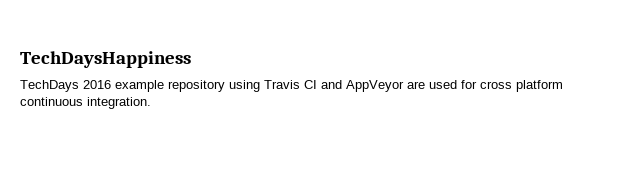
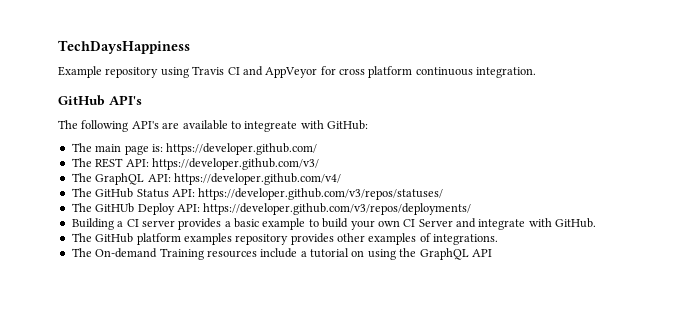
[20,80,164,92] TechDays 2016 example -> [58,66,102,78] Example
[407,80,457,89] are used -> (318, 72) none
(151, 103) none -> [58,95,142,106] [58,120,368,132] [71,143,318,155] [71,158,319,170] [71,173,341,185] [71,188,444,200] [71,203,472,215] [71,218,597,230] [71,233,499,245] [71,248,492,260] // GitHub API's // The following API's are available to integreate with GitHub: // The main page is: https://developer.github.com/ // The REST API: https://developer.github.com/v3/ // The GraphQL API: https://developer.github.com/v4/ // The GitHub Status API: https://developer.github.com/v3/repos/statuses/ // The GitHUb Deploy API: https://developer.github.com/v3/repos/deployments/ // Building a CI server provides a basic example to build your own CI Server and integrate with GitHub. // The GitHub platform examples repository provides other examples of integrations. // The On-demand Training resources include a tutorial on using the GraphQL API

